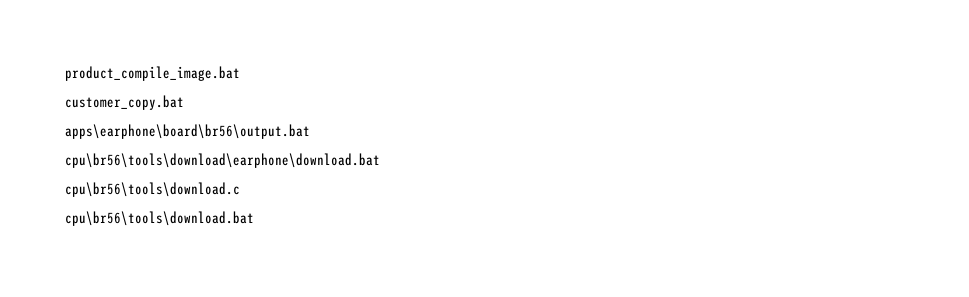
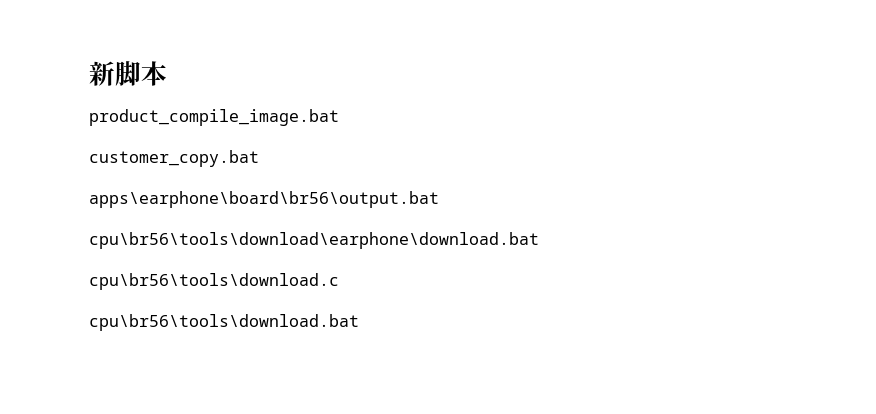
(65, 73) none -> [89,61,167,86] 新脚本 //

